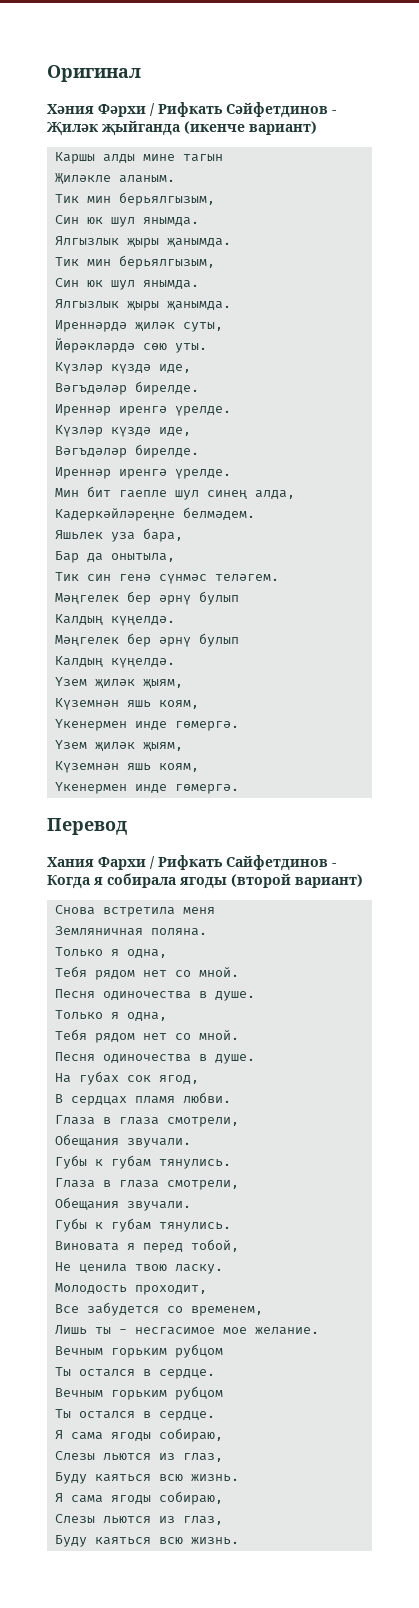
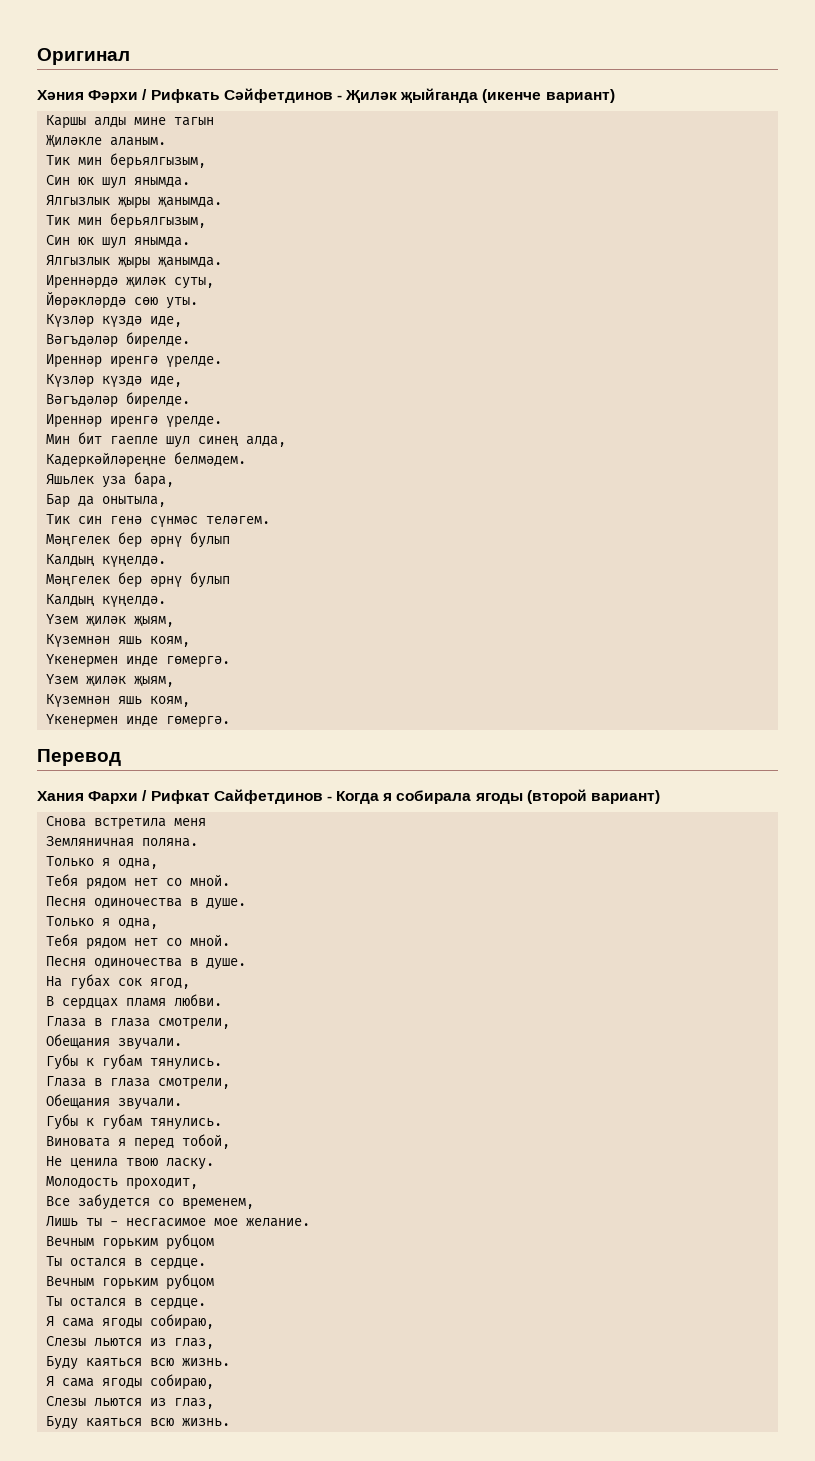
[158,855,223,870] Рифкать -> [150,790,210,804] Рифкат

